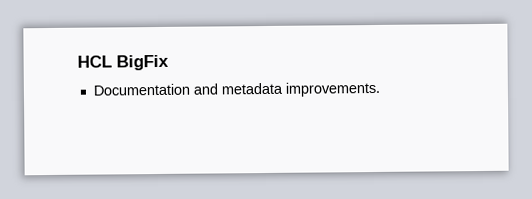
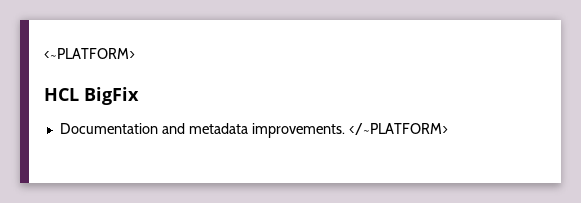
(77, 61) none -> [44,48,135,59] <~PLATFORM> //
(380, 89) none -> [348,123,448,135] </~PLATFORM>

